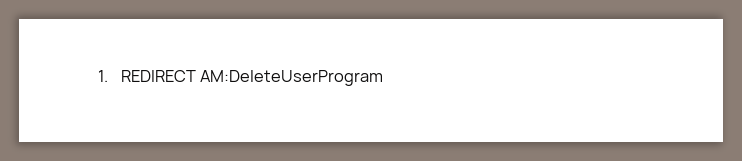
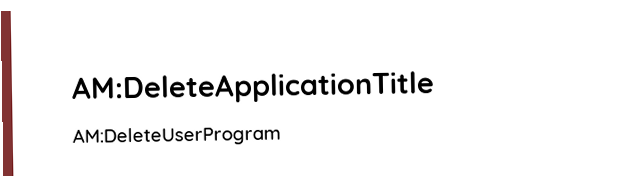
[98,70,196,82] 1. REDIRECT -> [71,71,435,105] AM:DeleteApplicationTitle //

